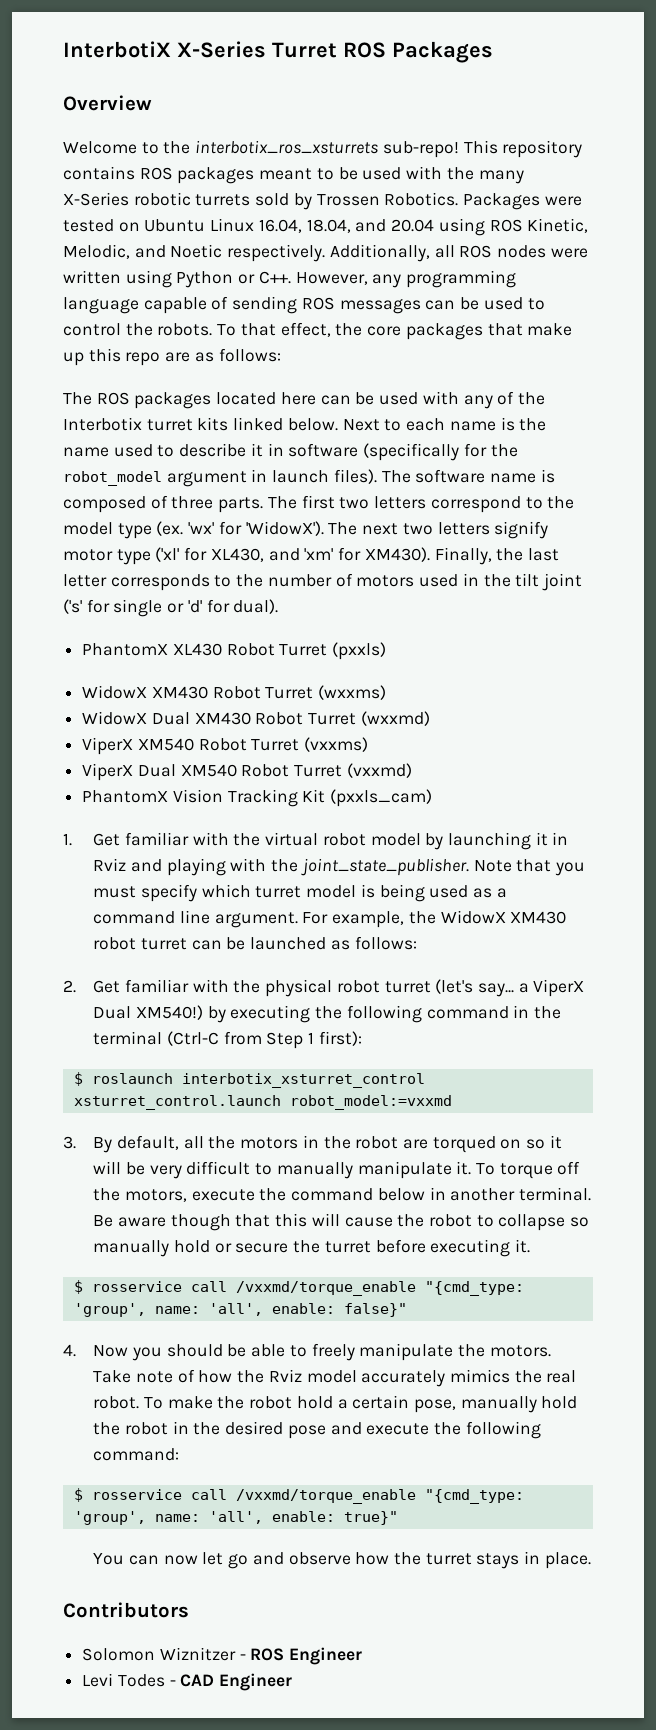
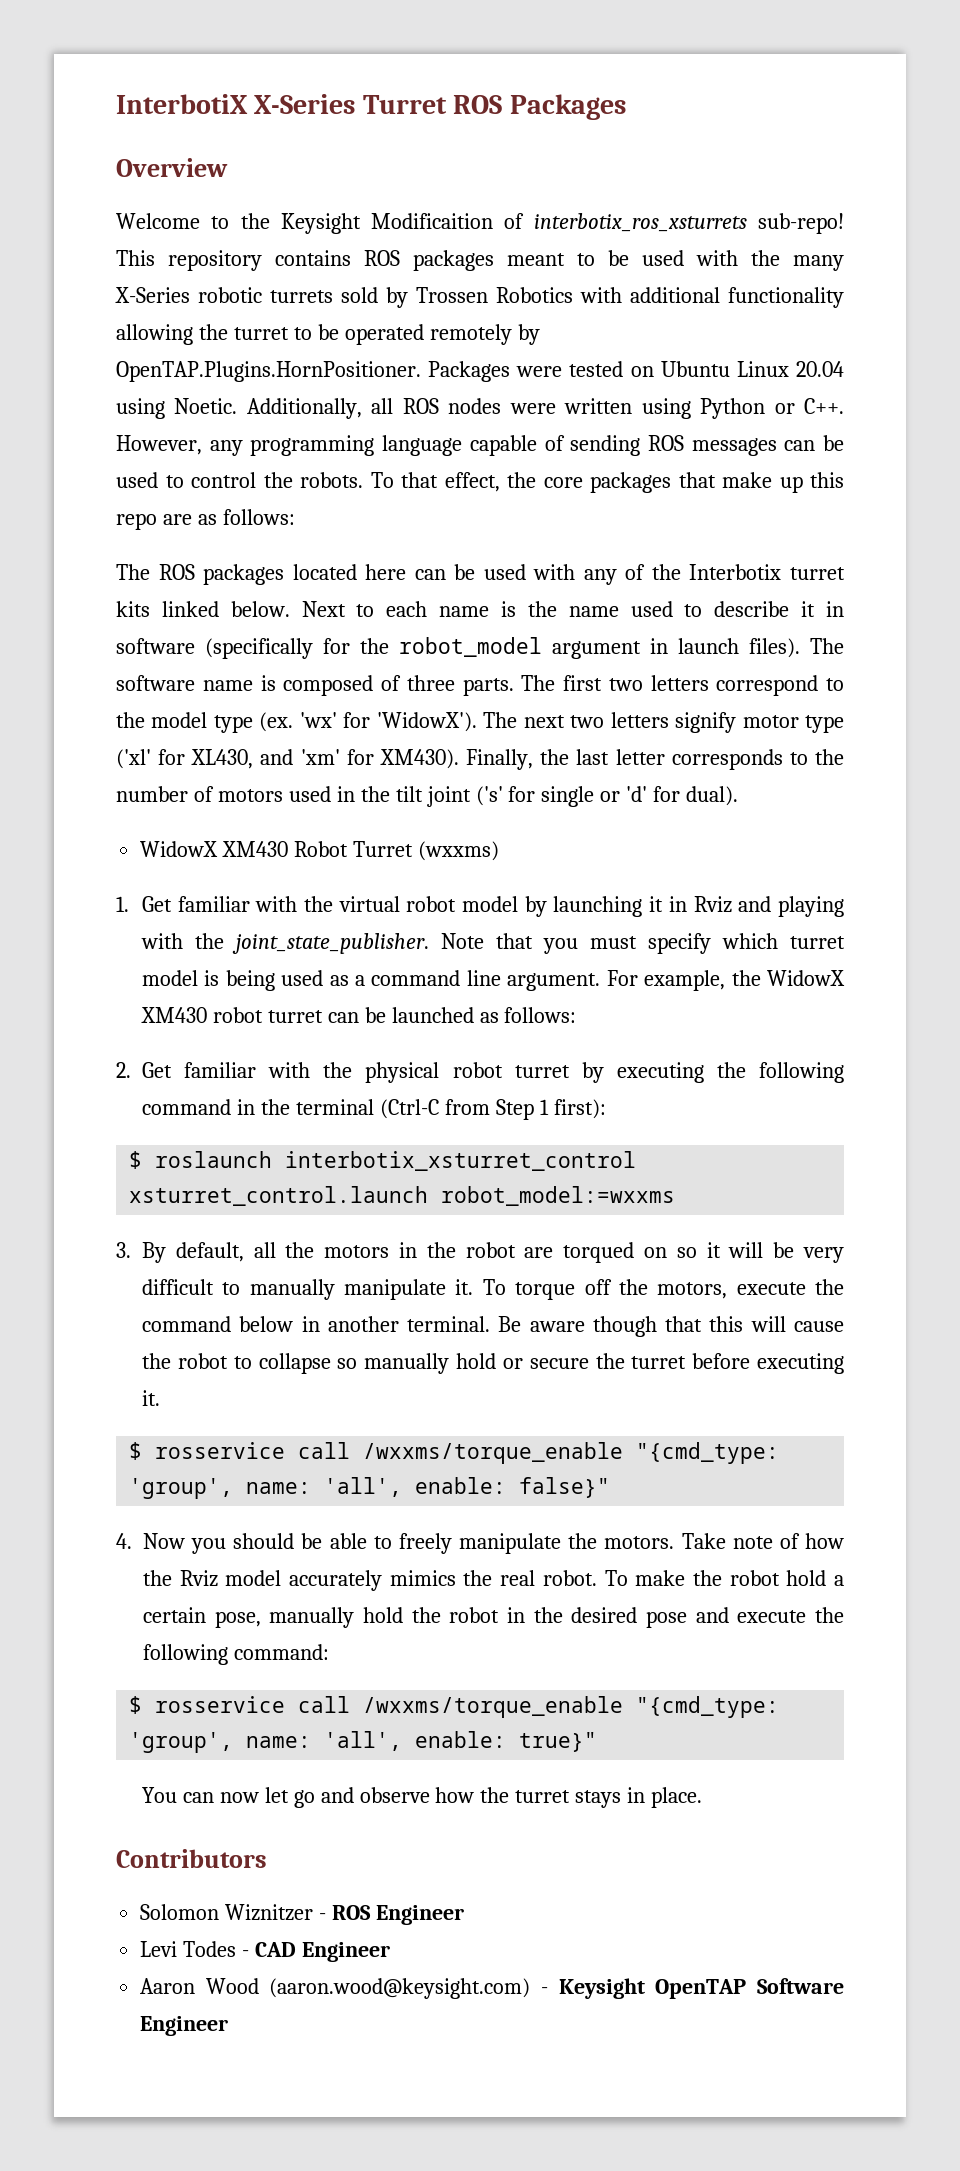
(191, 147) none -> [280,213,525,234] Keysight Modificaition of
[384,192,459,206] Robotics. -> [496,287,844,308] [116,324,540,345] [116,361,421,382] Robotics with additional functionality allowing the turret to be operated remotely by OpenTAP.Plugins.HornPositioner.
[258,218,589,236] [63,244,326,262] 16.04, 18.04, and 20.04 using ROS Kinetic, Melodic, and Noetic respectively. -> [795,361,844,377] [116,398,238,419] 20.04 using Noetic.
[82,642,387,660] // PhantomX XL430 Robot Turret (pxxls) -> (739, 796) none
[82,711,430,726] [82,737,369,755] [82,763,412,781] [82,789,433,807] // WidowX Dual XM430 Robot Turret (wxxmd) // ViperX XM540 Robot Turret (vxxms) // ViperX Dual XM540 Robot Turret (vxxmd) // PhantomX Vision Tracking Kit (pxxls_cam) -> (499, 851) none
[435,979,585,997] [93,1005,203,1020] (let's say... a ViperX Dual XM540!) -> (570, 1071) none
[289,1095,452,1110] robot_model:=vxxmd -> [441,1186,676,1206] robot_model:=wxxms
[235,1281,416,1296] /vxxmd/torque_enable -> [363,1442,624,1464] /wxxms/torque_enable
[235,1489,416,1504] /vxxmd/torque_enable -> [363,1696,624,1718] /wxxms/torque_enable
(293, 1682) none -> [140,1978,844,1999] [140,2016,229,2036] // Aaron Wood (aaron.wood@keysight.com) - Keysight OpenTAP Software Engineer

